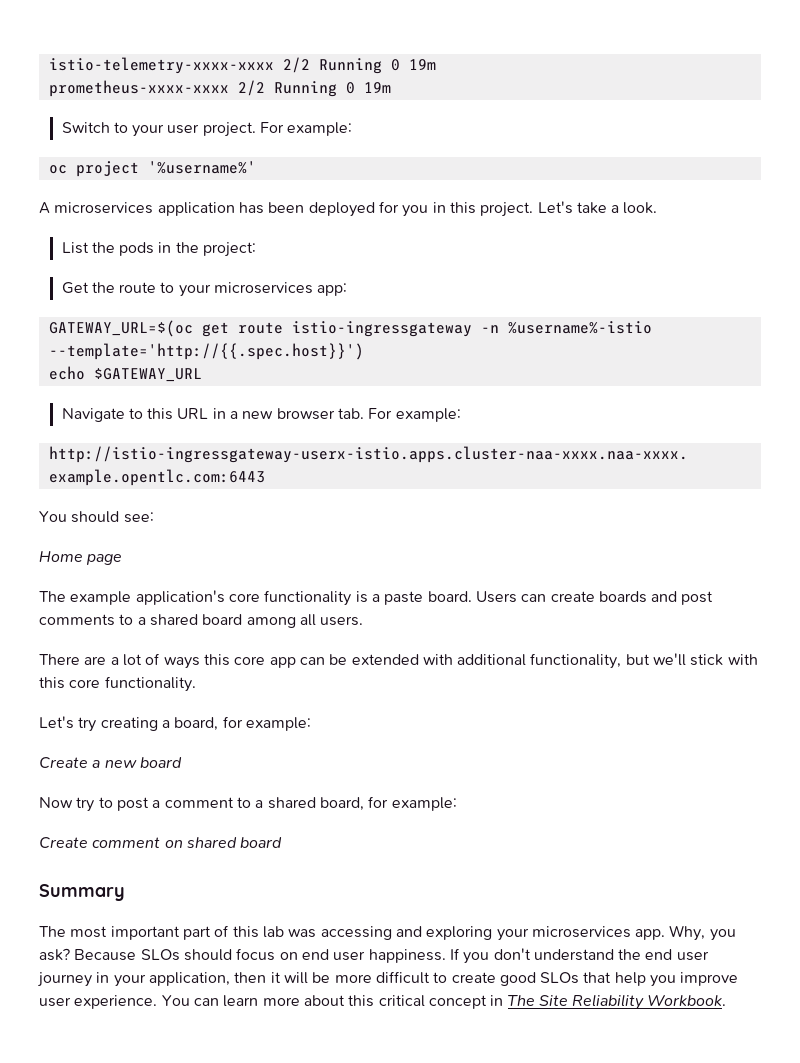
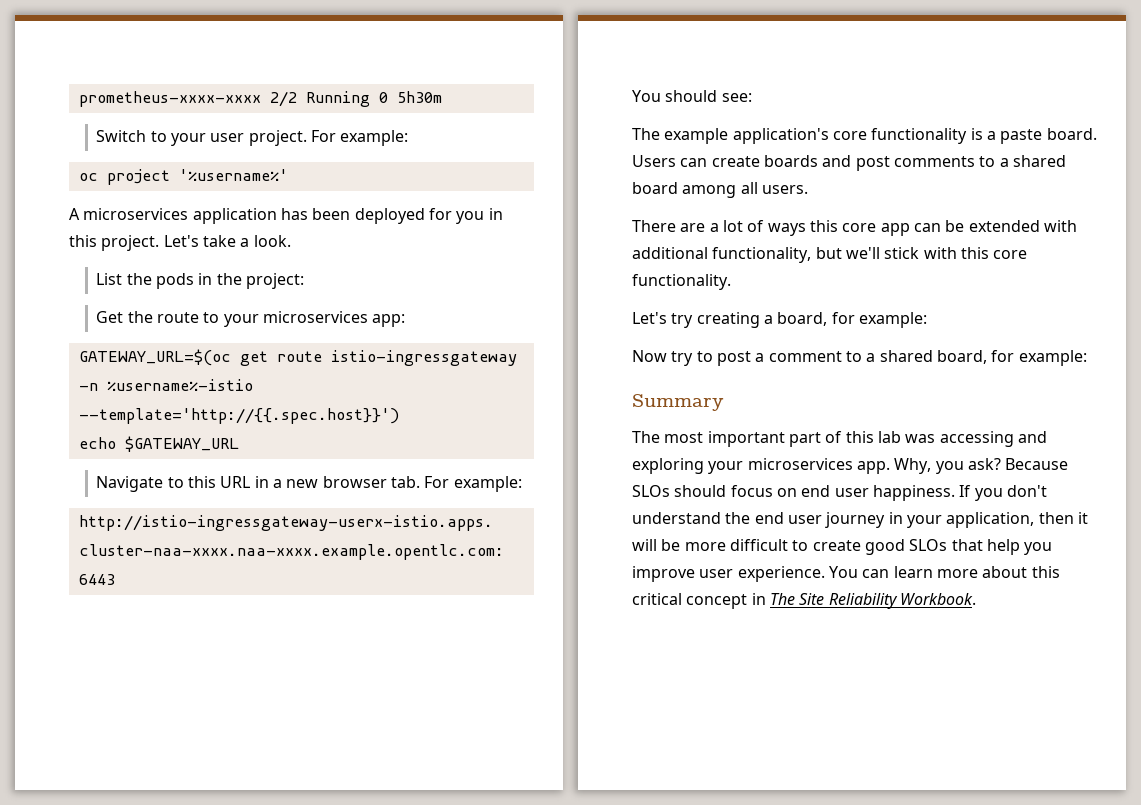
[48,57,436,74] istio-telemetry-xxxx-xxxx 2/2 Running 0 19m // -> (78, 99) none
[363,82,391,93] 19m -> [396,91,442,103] 5h30m
[39,551,123,565] // Home page -> (752, 97) none
[39,757,182,768] // Create a new board -> (927, 320) none
[39,837,283,848] // Create comment on shared board -> (1087, 358) none

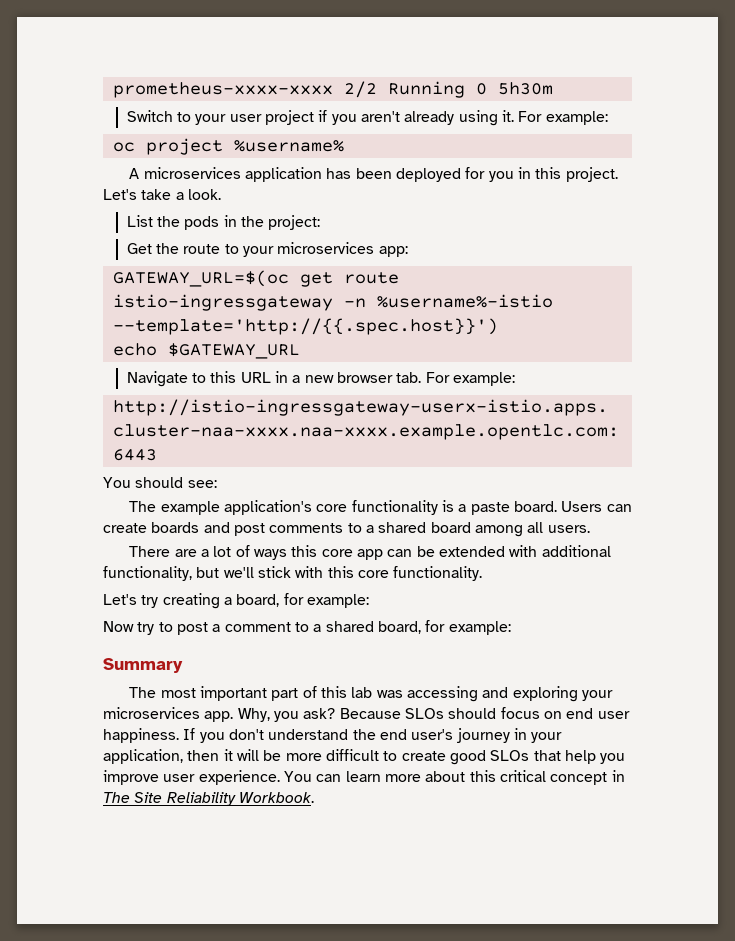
[248,130,307,146] project. -> [265,110,514,126] project if you aren't already using it.
[178,169,288,181] '%username%' -> [233,140,344,152] %username%
[787,515,822,524] user -> [411,729,454,740] user's

